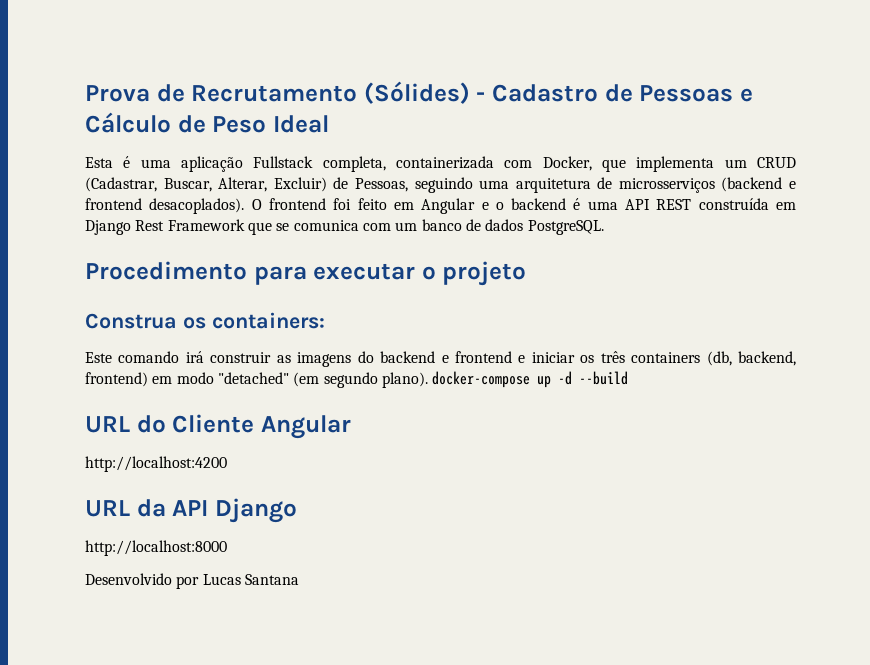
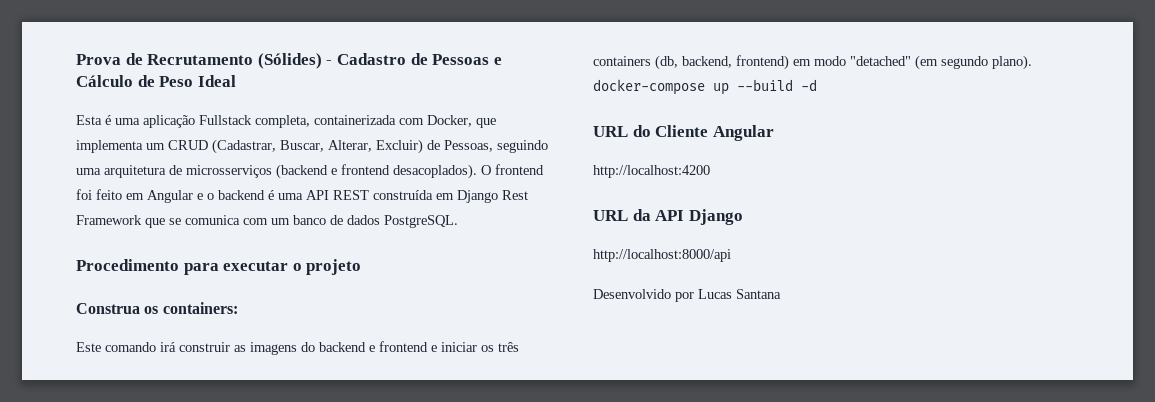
(552, 382) none -> [737,79,793,91] --build
[579,371,629,385] --build -> (817, 85) none
[85,540,227,556] http://localhost:8000 -> [593,249,731,262] http://localhost:8000/api

